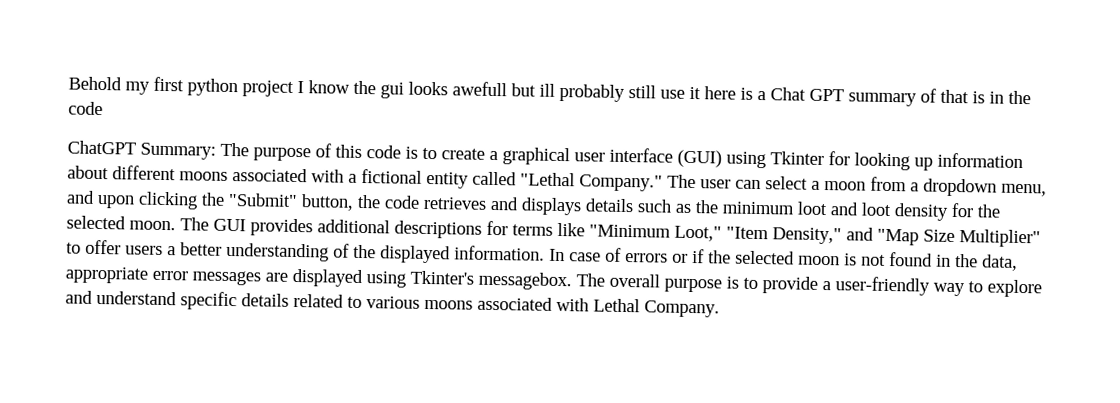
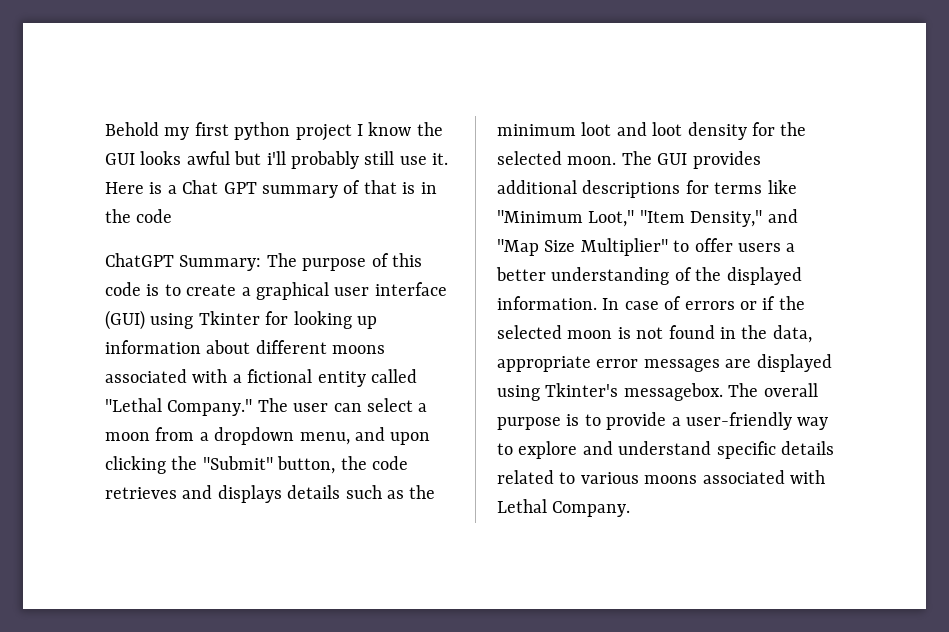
[380,81,555,99] gui looks awefull but ill -> [105,151,286,165] GUI looks awful but i'll
[689,86,736,100] it here -> [432,153,449,165] [105,182,144,194] it. Here

